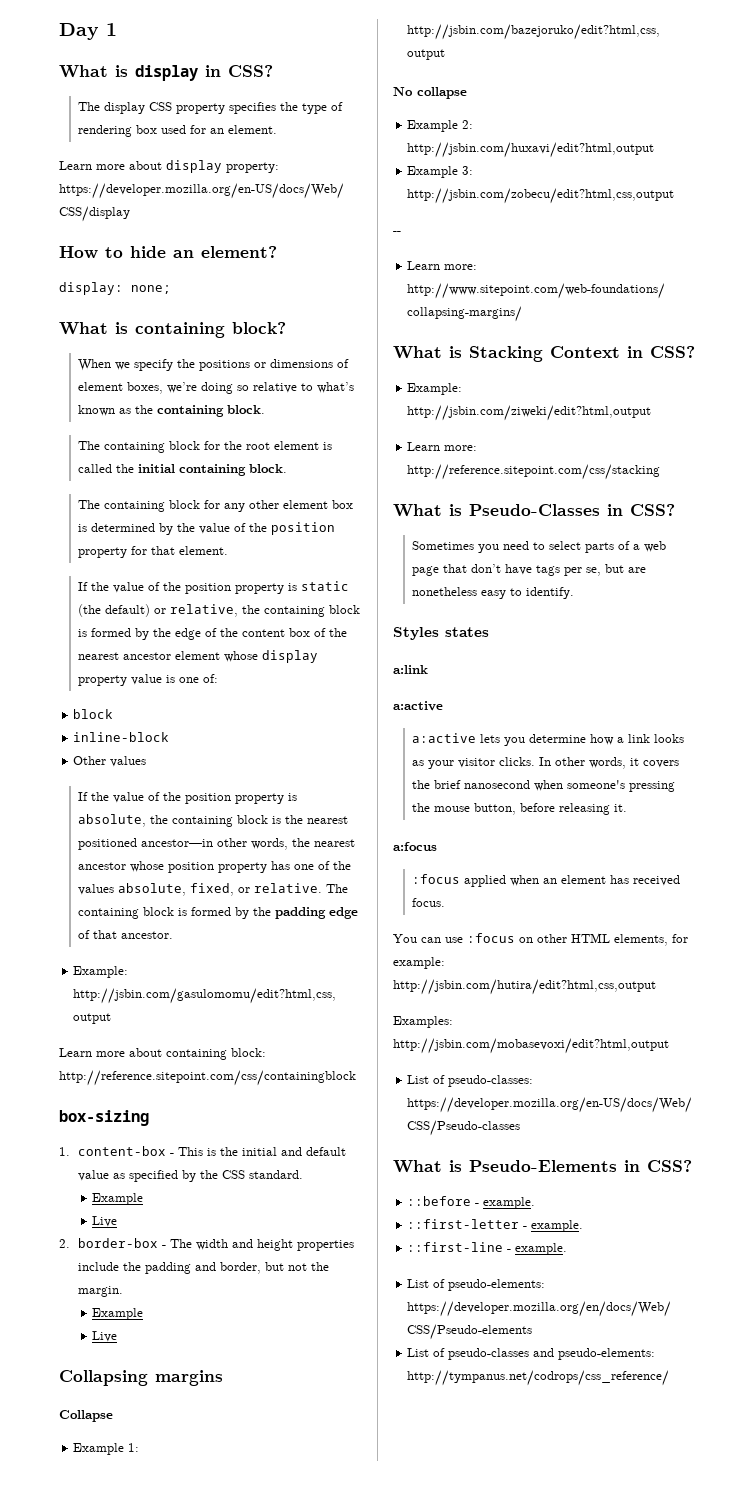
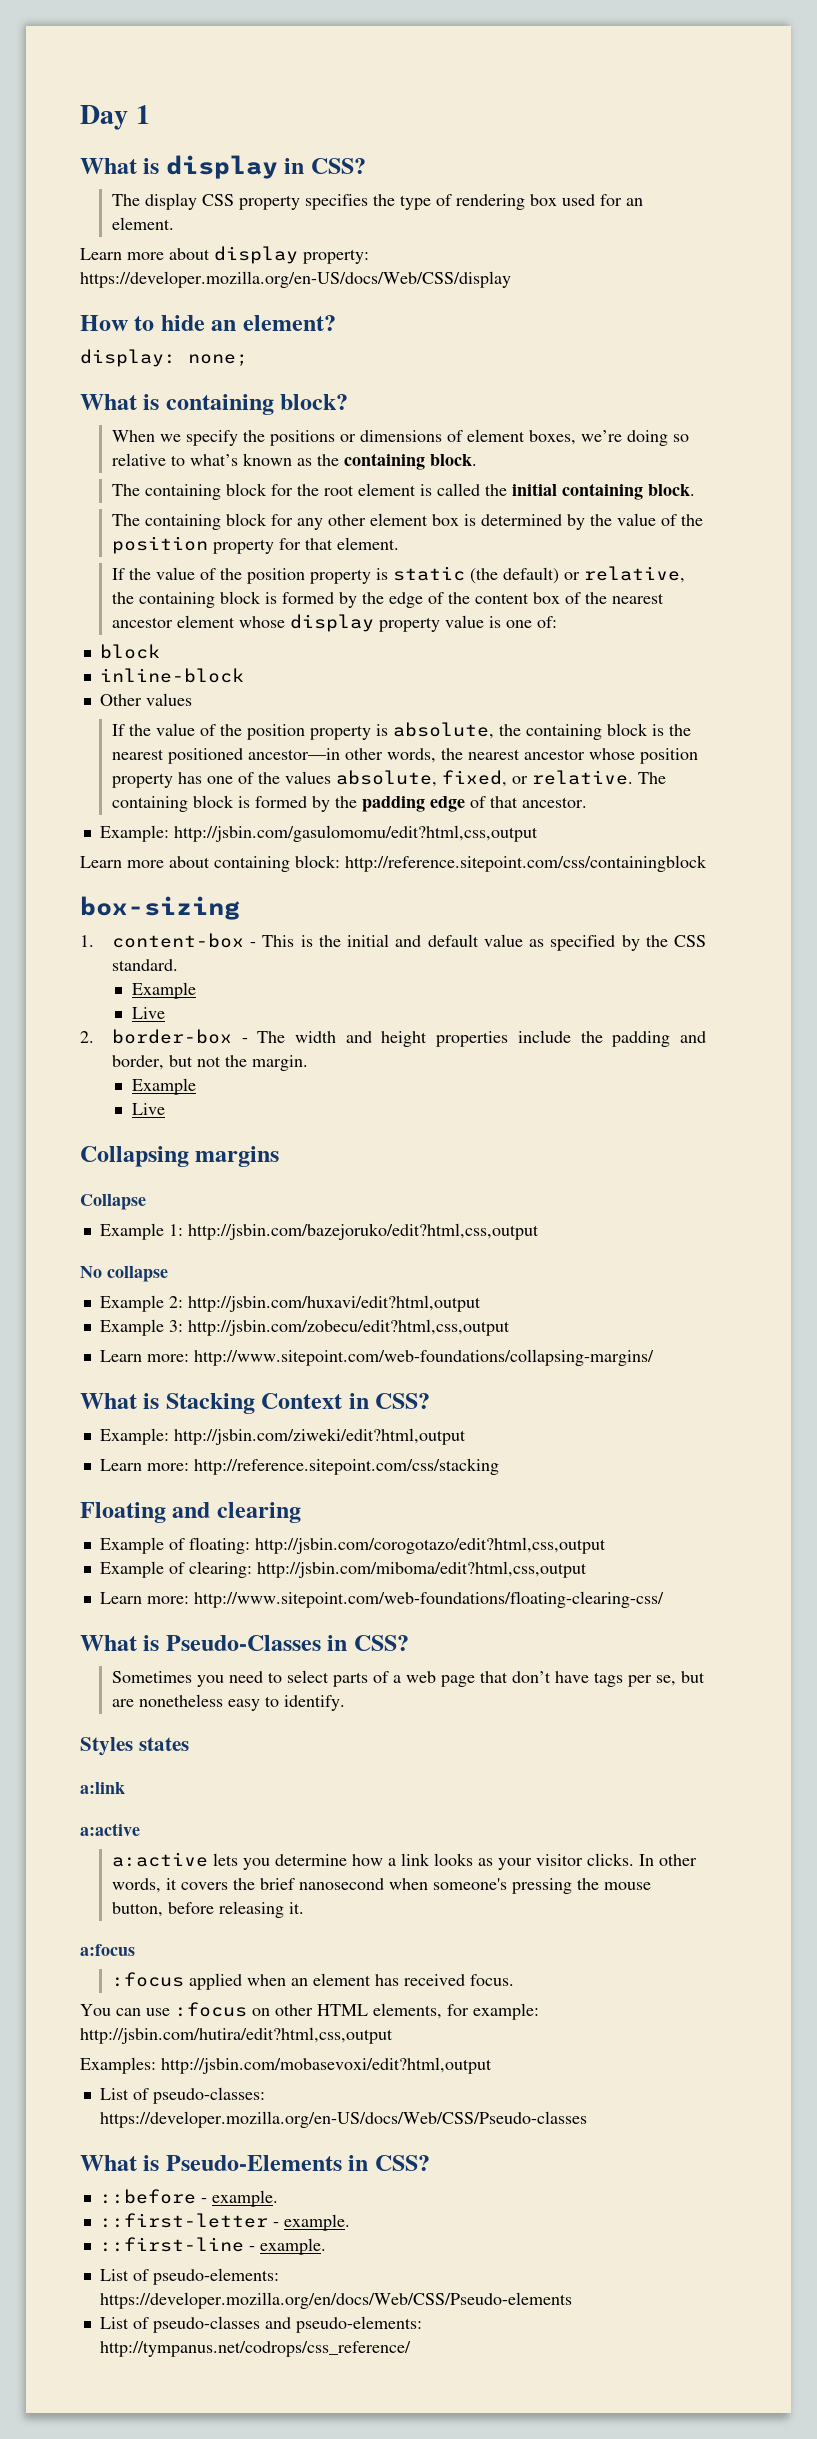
[393,231,401,234] // -- -> (510, 1327) none
(661, 472) none -> [80,1502,301,1523] [99,1537,606,1554] [99,1561,587,1578] [99,1591,664,1608] // Floating and clearing // Example of floating: http://jsbin.com/corogotazo/edit?html,css,output // Example of clearing: http://jsbin.com/miboma/edit?html,css,output // Learn more: http://www.sitepoint.com/web-foundations/floating-clearing-css/

